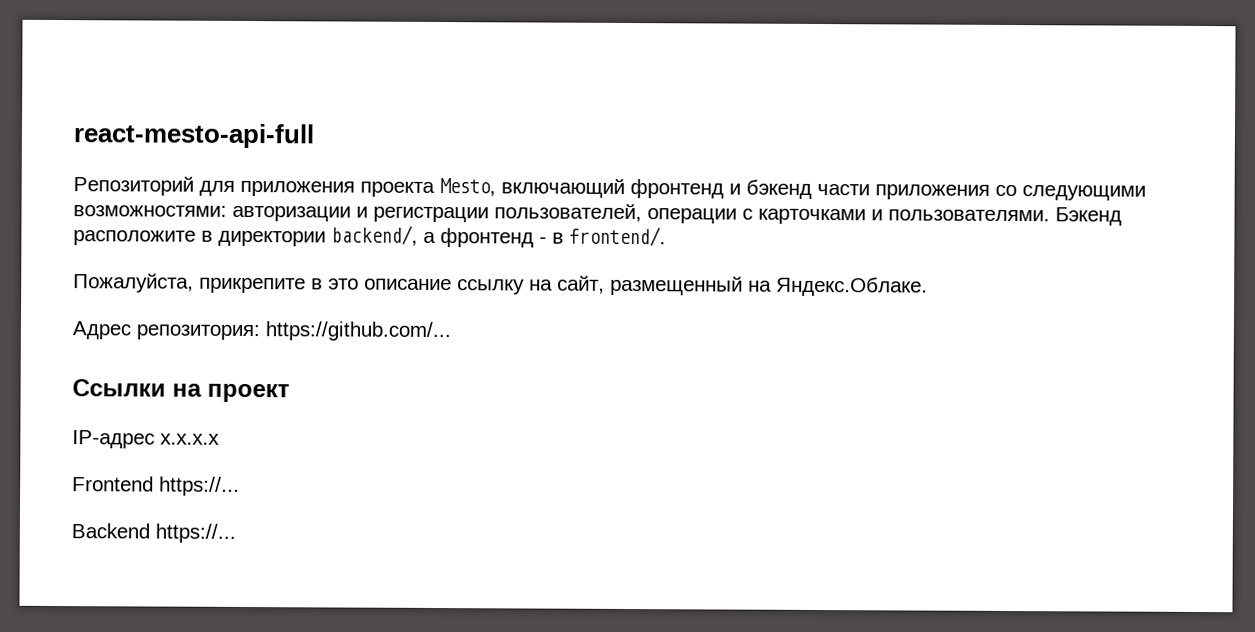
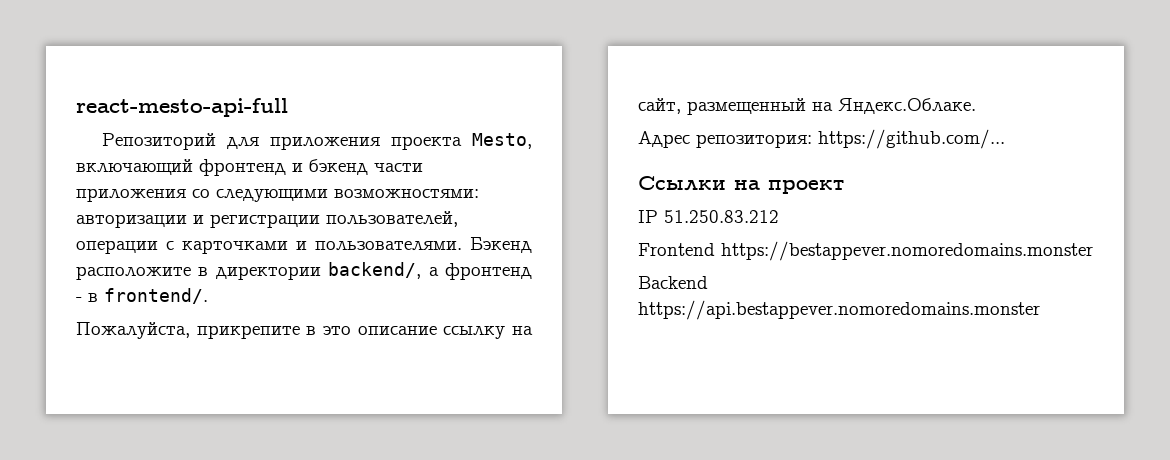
[72,430,220,449] IP-адрес x.x.x.x -> [638,210,779,223] IP 51.250.83.212
[159,476,240,496] https://... -> [721,241,1093,261] https://bestappever.nomoredomains.monster
[155,523,236,543] https://... -> [638,300,1040,320] https://api.bestappever.nomoredomains.monster

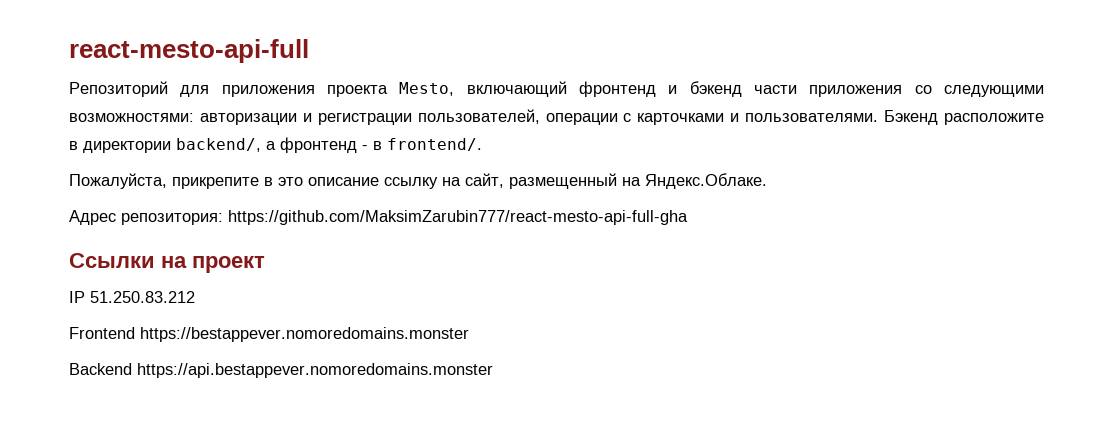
[818,129,1005,149] https://github.com/... -> [228,210,688,225] https://github.com/MaksimZarubin777/react-mesto-api-full-gha

